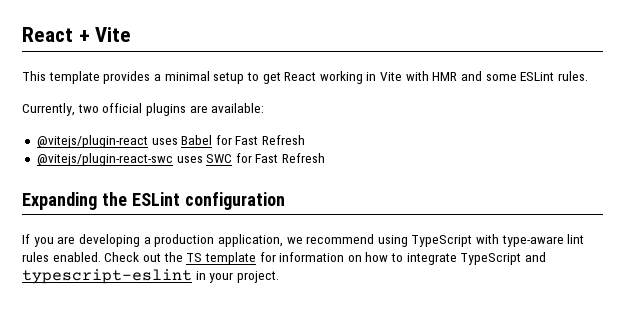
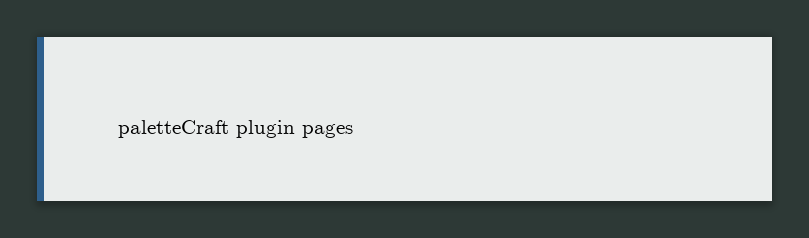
[22,27,132,42] [22,71,588,84] [22,103,265,116] [36,135,306,148] [36,153,326,166] [22,192,285,210] [22,234,585,247] [22,252,547,265] [22,269,279,284] React + Vite // This template provides a minimal setup to get React working in Vite with HMR and some ESLint rules. // Currently, two official plugins are available: // @vitejs/plugin-react uses Babel for Fast Refresh // @vitejs/plugin-react-swc uses SWC for Fast Refresh // Expanding the ESLint configuration // If you are developing a production application, we recommend using TypeScript with type-aware lint rules enabled. Check out the TS template for information on how to integrate TypeScript and typescript-eslint in your project. -> [118,120,353,138] paletteCraft plugin pages

